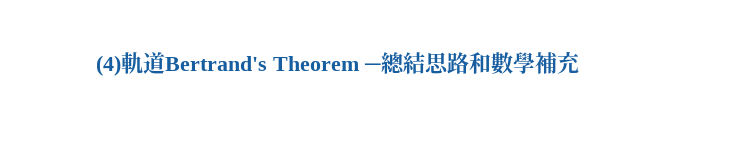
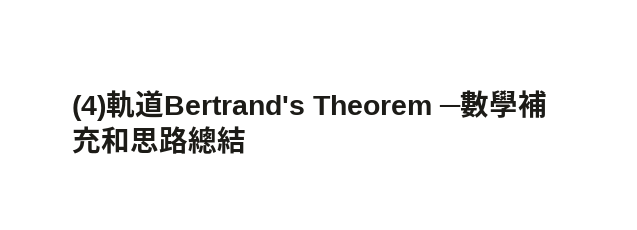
[381,51,579,74] 總結思路和數學補充 -> [460,90,547,118] [72,126,246,154] 數學補充和思路總結

